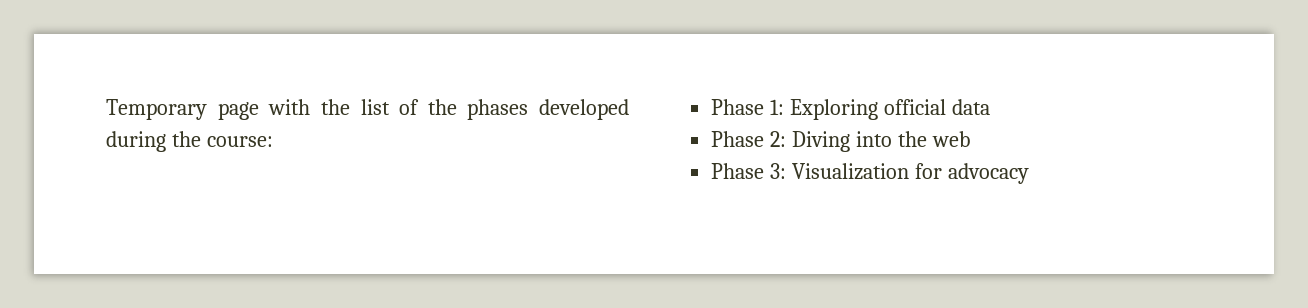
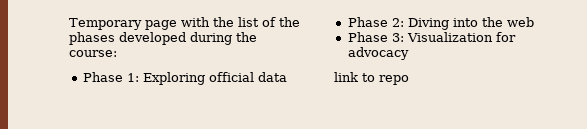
(1029, 173) none -> [334,72,409,85] // link to repo

